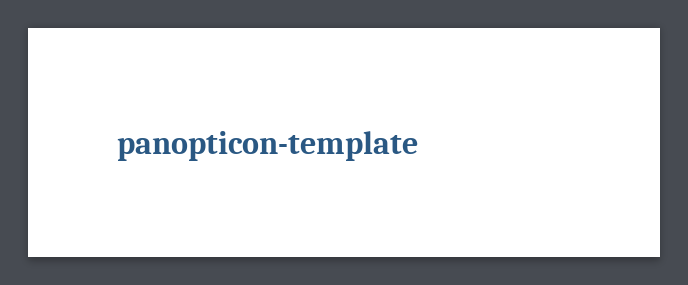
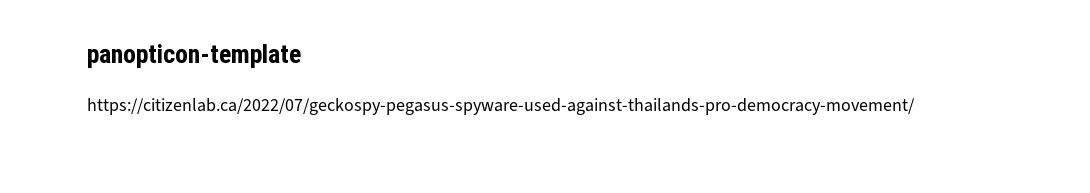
(418, 146) none -> [87,98,915,115] // https://citizenlab.ca/2022/07/geckospy-pegasus-spyware-used-against-thailands-pro-democracy-movement/

